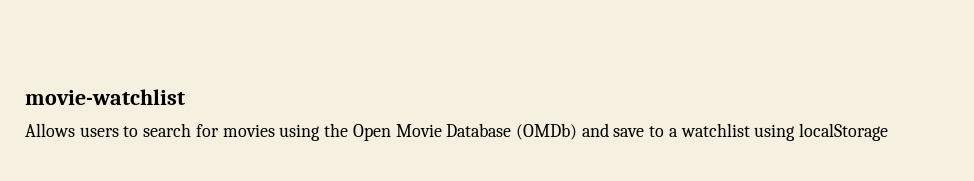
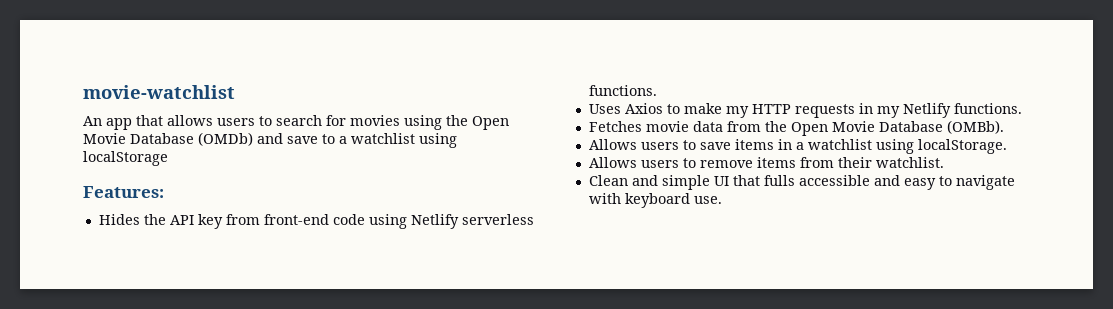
[25,123,75,137] Allows -> [83,115,213,130] An app that allows
(889, 132) none -> [83,186,164,198] [98,214,534,229] [588,85,657,96] [588,103,1022,118] [588,120,1004,136] [588,139,1007,154] [588,157,944,168] [588,175,1015,190] [588,193,722,208] // Features: // Hides the API key from front-end code using Netlify serverless functions. // Uses Axios to make my HTTP requests in my Netlify functions. // Fetches movie data from the Open Movie Database (OMBb). // Allows users to save items in a watchlist using localStorage. // Allows users to remove items from their watchlist. // Clean and simple UI that fulls accessible and easy to navigate with keyboard use.

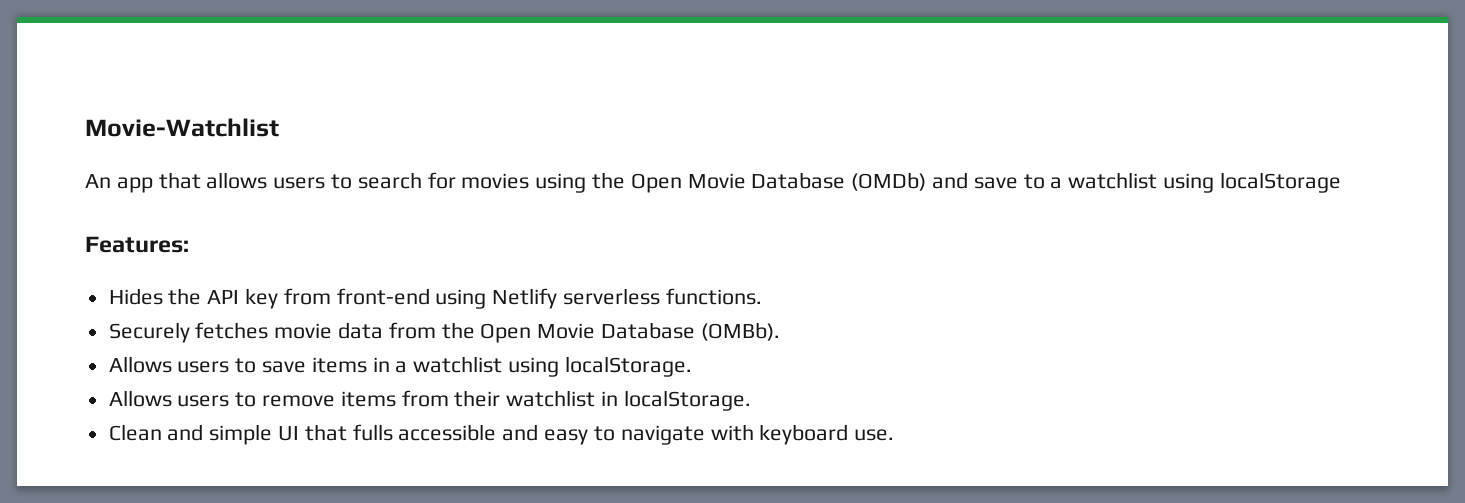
[83,85,235,99] movie-watchlist -> [85,118,279,137] Movie-Watchlist
[332,214,365,225] code -> (430, 296) none
[588,103,1022,118] [588,121,642,132] Uses Axios to make my HTTP requests in my Netlify functions. // Fetches -> [108,322,269,343] Securely fetches
[875,157,944,168] watchlist. -> [506,390,751,411] watchlist in localStorage.

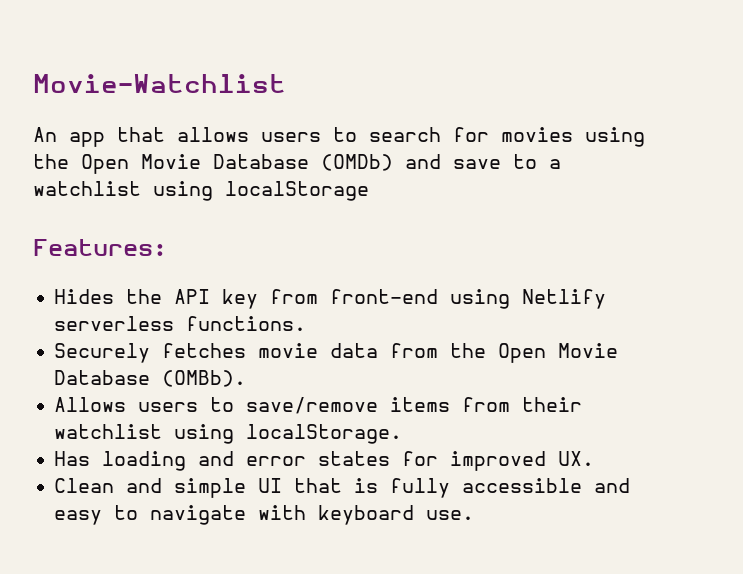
[262,357,408,373] save items in a -> [246,397,583,414] save/remove items from their
[108,390,751,411] Allows users to remove items from their watchlist in localStorage. -> [54,451,595,471] Has loading and error states for improved UX.
[352,424,393,441] fulls -> [354,478,451,498] is fully

